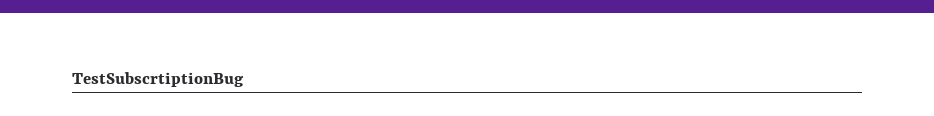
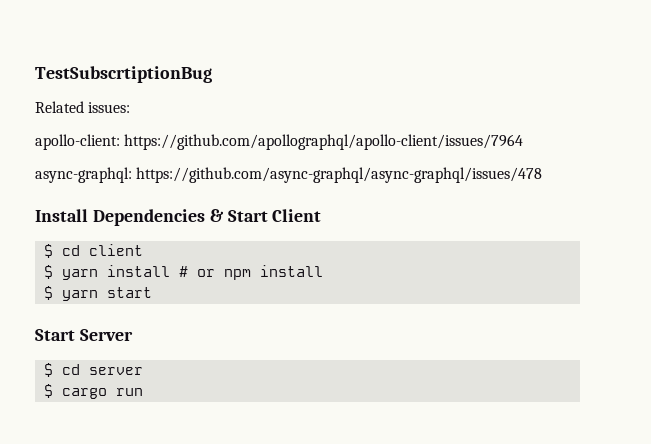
(244, 79) none -> [35,101,131,113] [35,134,524,150] [35,167,543,183] [35,209,322,226] [44,244,144,258] [44,265,324,280] [44,286,153,301] [35,329,133,341] [44,363,144,377] [44,384,144,399] // Related issues: // apollo-client: https://github.com/apollographql/apollo-client/issues/7964 // async-graphql: https://github.com/async-graphql/async-graphql/issues/478 // Install Dependencies & Start Client // $ cd client // $ yarn install # or npm install // $ yarn start // Start Server // $ cd server // $ cargo run

